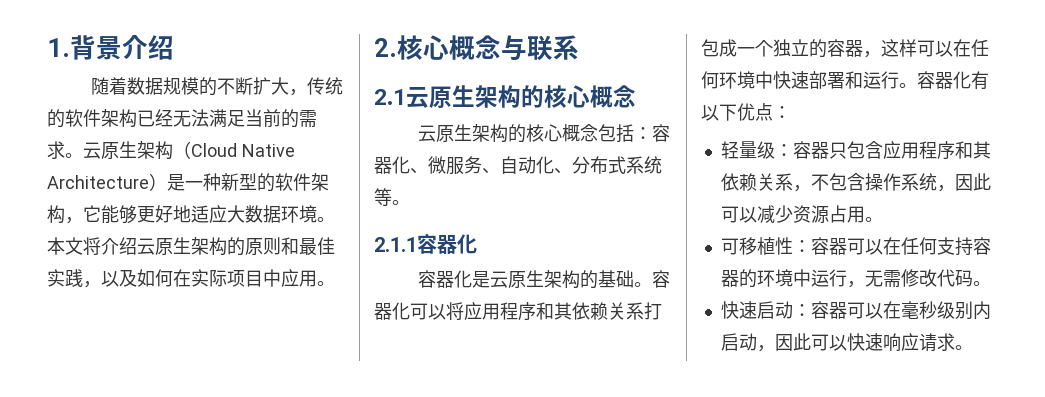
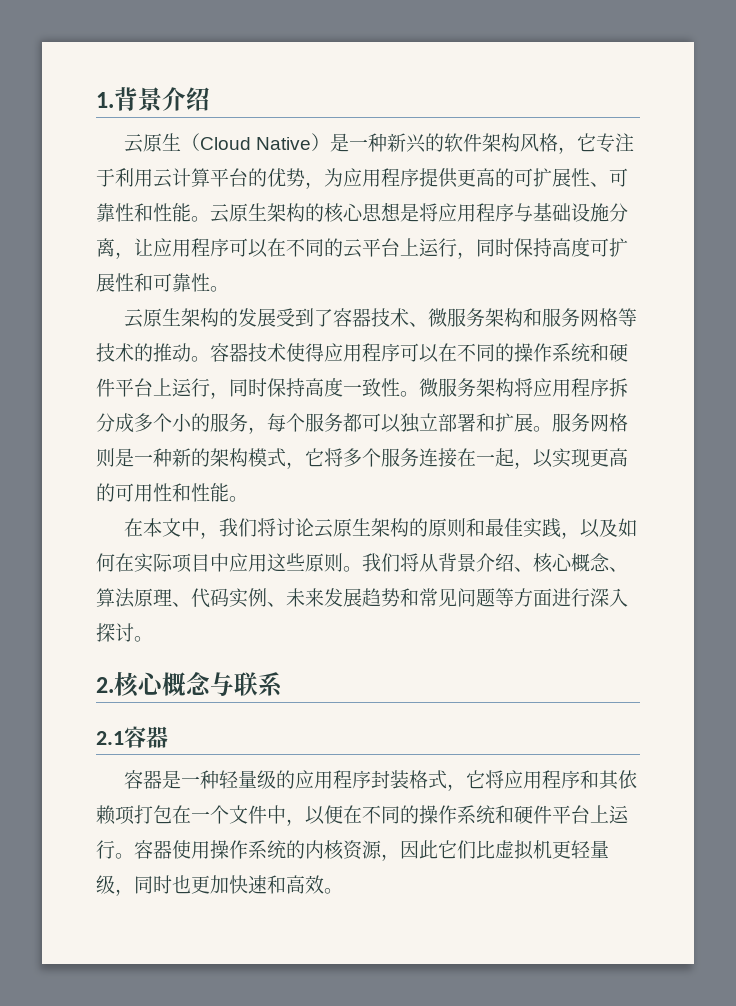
[90,77,343,96] [47,109,317,128] [47,141,295,160] [47,173,329,192] [47,205,335,224] [47,237,137,255] 随着数据规模的不断扩大，传统的软件架构已经无法满足当前的需求。云原生架构（Cloud Native Architecture）是一种新型的软件架构，它能够更好地适应大数据环境。本文将介绍 -> [123,133,635,154] [96,168,628,189] [96,202,628,223] [96,238,628,259] [96,273,229,292] [123,308,637,328] [96,343,628,363] [96,378,628,399] [96,413,628,434] [96,448,628,469] [96,483,248,502] [123,518,314,539] 云原生（Cloud Native）是一种新兴的软件架构风格，它专注于利用云计算平台的优势，为应用程序提供更高的可扩展性、可靠性和性能。云原生架构的核心思想是将应用程序与基础设施分离，让应用程序可以在不同的云平台上运行，同时保持高度可扩展性和可靠性。 // 云原生架构的发展受到了容器技术、微服务架构和服务网格等技术的推动。容器技术使得应用程序可以在不同的操作系统和硬件平台上运行，同时保持高度一致性。微服务架构将应用程序拆分成多个小的服务，每个服务都可以独立部署和扩展。服务网格则是一种新的架构模式，它将多个服务连接在一起，以实现更高的可用性和性能。 // 在本文中，我们将讨论
(317, 278) none -> [267,553,628,573] [96,588,628,608] [96,623,134,642] 这些原则。我们将从背景介绍、核心概念、算法原理、代码实例、未来发展趋势和常见问题等方面进行深入探讨
[406,85,636,108] [417,124,670,143] [374,156,662,175] [374,188,410,206] [374,234,477,254] [417,270,670,289] [374,302,446,320] 云原生架构的核心概念 // 云原生架构的核心概念包括：容器化、微服务、自动化、分布式系统等。 // 2.1.1容器化 // 容器化是云原生架构的基础。容器化可以 -> [124,726,168,748] [123,770,485,791] 容器 // 容器是一种轻量级的应用程序封装格式，它
[608,302,662,320] [701,39,989,58] [701,71,989,90] [701,103,791,121] [720,141,991,160] [720,173,991,192] [720,205,883,224] [720,236,991,256] [720,269,991,288] [720,301,991,320] [720,333,955,352] 关系打包成一个独立的容器，这样可以在任何环境中快速部署和运行。容器化有以下优点： // 轻量级：容器只包含应用程序和其依赖关系，不包含操作系统，因此可以减少资源占用。 // 可移植性：容器可以在任何支持容器的环境中运行，无需修改代码。 // 快速启动：容器可以在毫秒级别内启动，因此可以快速响应请求 -> [115,805,629,826] [96,840,609,861] [96,875,324,896] 项打包在一个文件中，以便在不同的操作系统和硬件平台上运行。容器使用操作系统的内核资源，因此它们比虚拟机更轻量级，同时也更加快速和高效

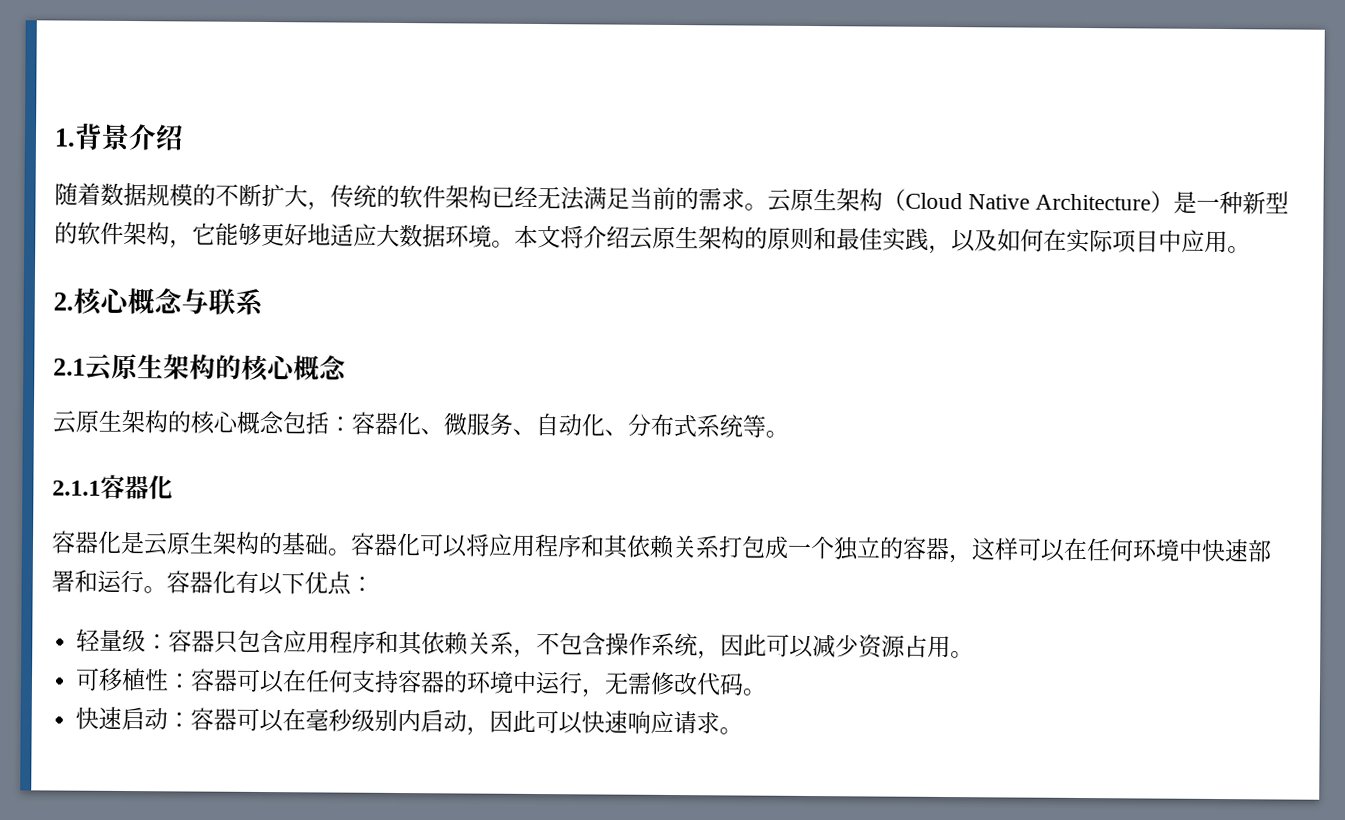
[123,133,635,154] [96,168,628,189] [96,202,628,223] [96,238,628,259] [96,273,229,292] [123,308,637,328] [96,343,628,363] [96,378,628,399] [96,413,628,434] [96,448,628,469] [96,483,248,502] [123,518,314,539] 云原生（Cloud Native）是一种新兴的软件架构风格，它专注于利用云计算平台的优势，为应用程序提供更高的可扩展性、可靠性和性能。云原生架构的核心思想是将应用程序与基础设施分离，让应用程序可以在不同的云平台上运行，同时保持高度可扩展性和可靠性。 // 云原生架构的发展受到了容器技术、微服务架构和服务网格等技术的推动。容器技术使得应用程序可以在不同的操作系统和硬件平台上运行，同时保持高度一致性。微服务架构将应用程序拆分成多个小的服务，每个服务都可以独立部署和扩展。服务网格则是一种新的架构模式，它将多个服务连接在一起，以实现更高的可用性和性能。 // 在本文中，我们将讨论 -> [54,182,1290,215] [54,221,630,249] 随着数据规模的不断扩大，传统的软件架构已经无法满足当前的需求。云原生架构（Cloud Native Architecture）是一种新型的软件架构，它能够更好地适应大数据环境。本文将介绍
[267,553,628,573] [96,588,628,608] [96,623,134,642] 这些原则。我们将从背景介绍、核心概念、算法原理、代码实例、未来发展趋势和常见问题等方面进行深入探讨 -> (1228, 242) none
[124,726,168,748] [123,770,485,791] 容器 // 容器是一种轻量级的应用程序封装格式，它 -> [85,353,348,383] [52,409,789,438] [52,474,173,500] [51,530,468,558] 云原生架构的核心概念 // 云原生架构的核心概念包括：容器化、微服务、自动化、分布式系统等。 // 2.1.1容器化 // 容器化是云原生架构的基础。容器化可以
[115,805,629,826] [96,840,609,861] [96,875,324,896] 项打包在一个文件中，以便在不同的操作系统和硬件平台上运行。容器使用操作系统的内核资源，因此它们比虚拟机更轻量级，同时也更加快速和高效 -> [672,535,1272,564] [51,569,374,596] [76,628,975,660] [75,667,767,698] [75,706,721,736] 关系打包成一个独立的容器，这样可以在任何环境中快速部署和运行。容器化有以下优点： // 轻量级：容器只包含应用程序和其依赖关系，不包含操作系统，因此可以减少资源占用。 // 可移植性：容器可以在任何支持容器的环境中运行，无需修改代码。 // 快速启动：容器可以在毫秒级别内启动，因此可以快速响应请求

